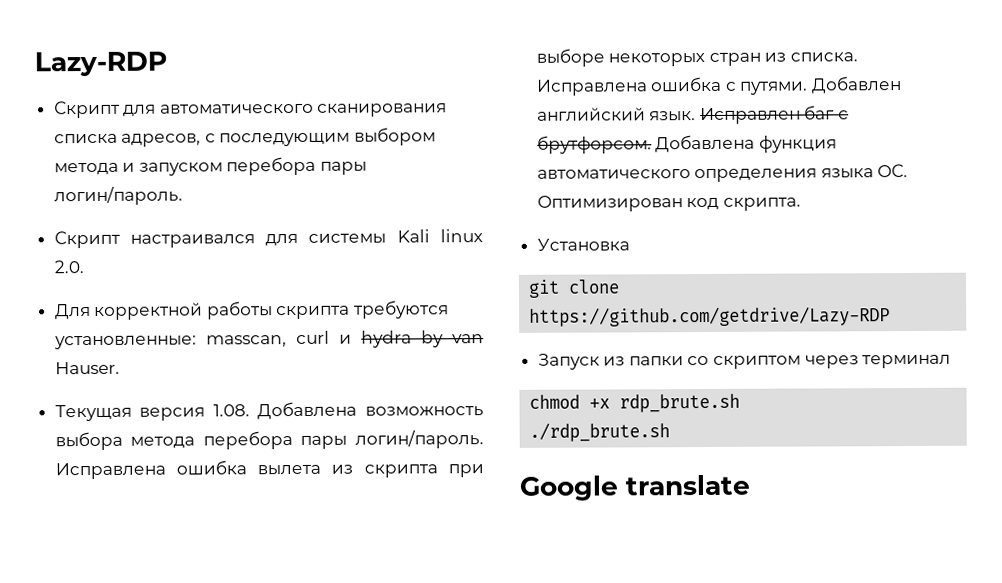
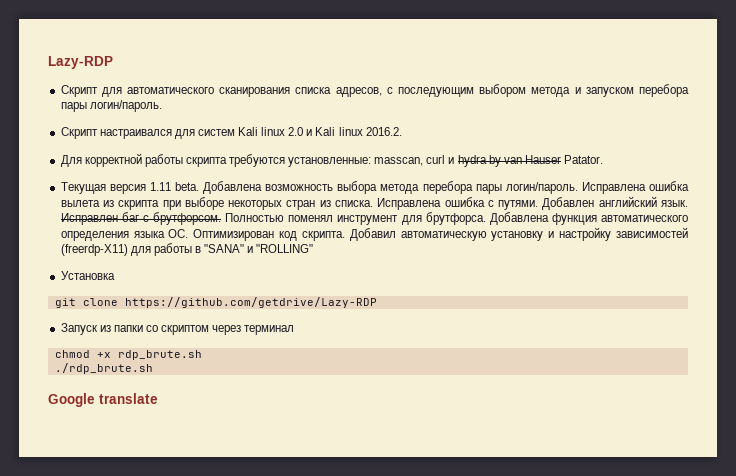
[308,229,483,244] [53,260,84,274] системы Kali linux 2.0. -> [197,127,402,136] систем Kali linux 2.0 и Kali linux 2016.2.
[54,361,120,375] Hauser. -> [524,155,604,164] Hauser Patator.
[212,404,250,417] 1.08. -> [149,182,199,191] 1.11 beta.
(652, 144) none -> [225,212,486,225] Полностью поменял инструмент для брутфорса.
(801, 204) none -> [349,227,689,241] [60,243,314,256] Добавил автоматическую установку и настройку зависимостей (freerdp-X11) для работы в "SANA" и "ROLLING"

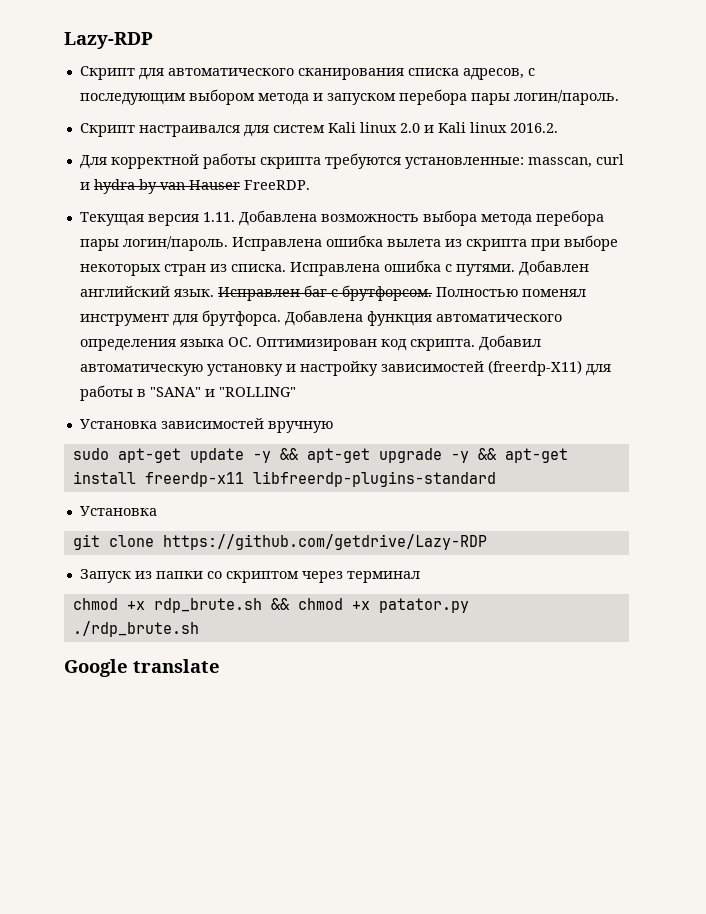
[564,155,604,164] Patator. -> [243,180,310,190] FreeRDP.
[149,182,199,191] 1.11 beta. -> [202,212,235,222] 1.11.
(314, 248) none -> [79,418,333,433] [72,448,568,463] [72,471,496,487] // Установка зависимостей вручную // sudo apt-get update -y && apt-get upgrade -y && apt-get install freerdp-x11 libfreerdp-plugins-standard
(202, 355) none -> [270,598,469,613] && chmod +x patator.py

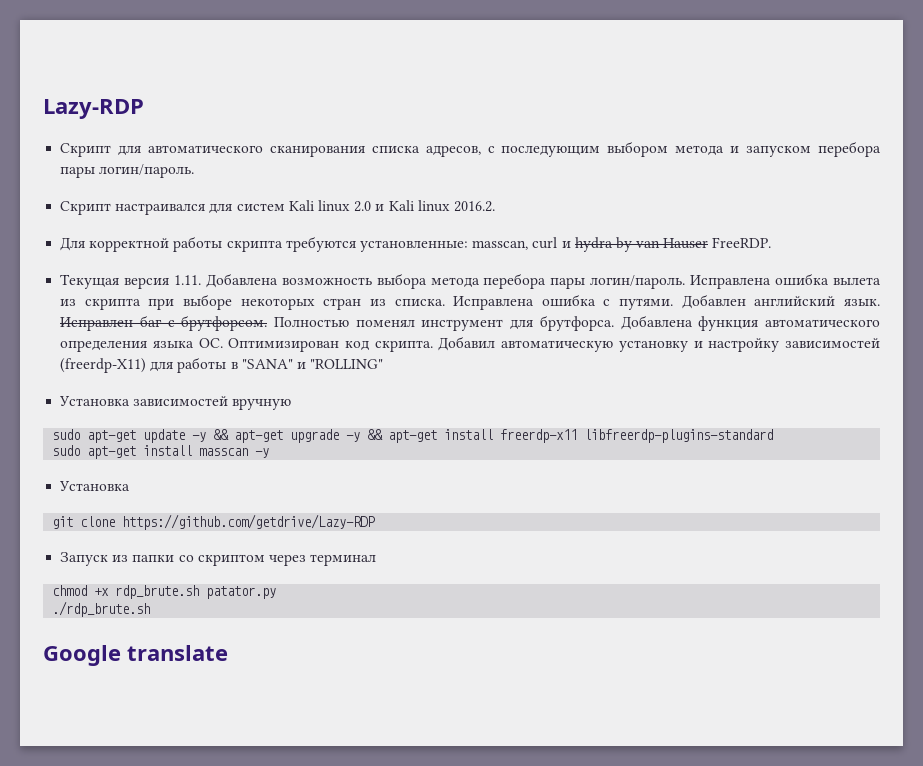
(496, 479) none -> [52,445,270,459] // sudo apt-get install masscan -y
[270,598,370,610] && chmod +x -> (200, 592) none

